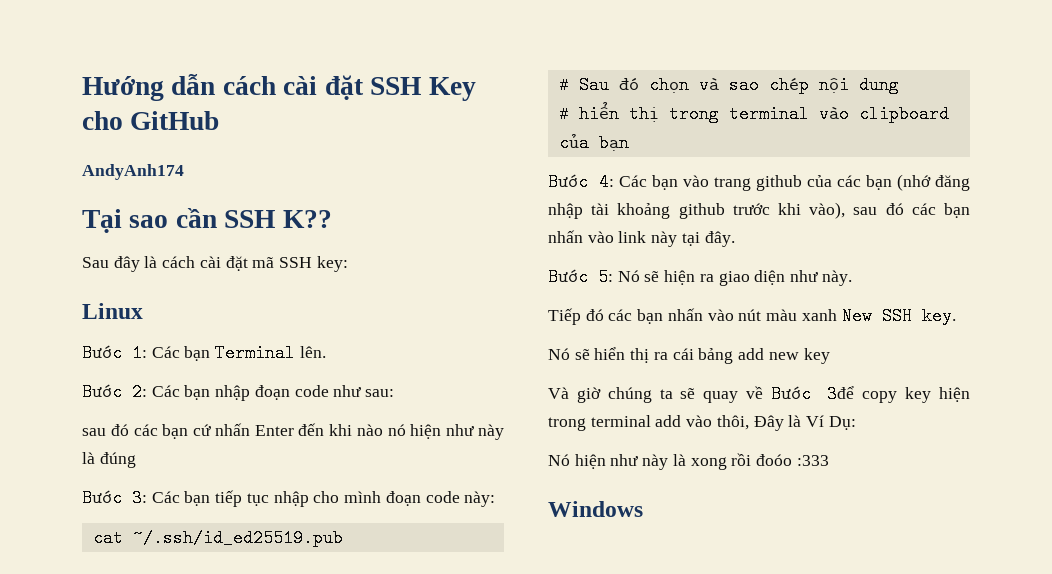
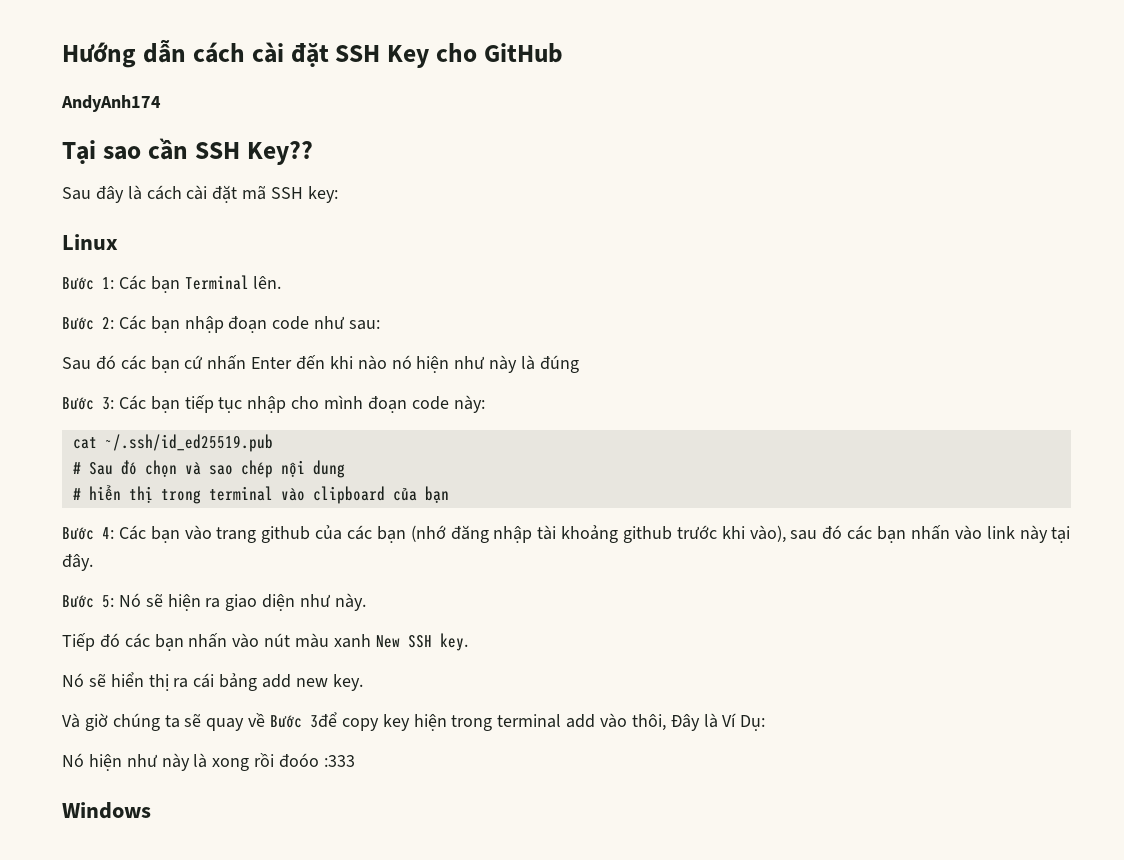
[282,210,332,228] K?? -> [246,141,313,165] Key??
[82,428,106,436] sau -> [62,357,91,370] Sau
[803,348,830,364] key -> [332,674,363,691] key.

